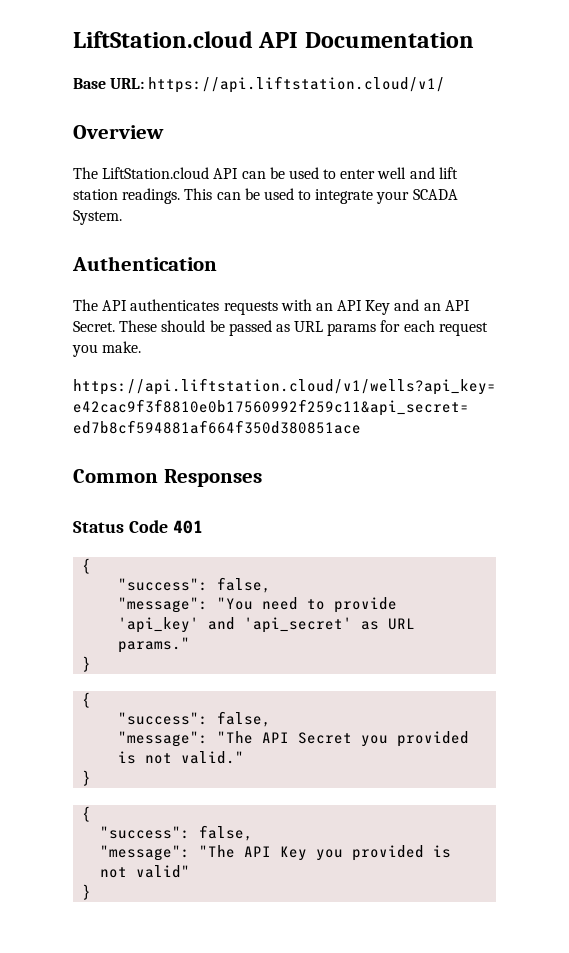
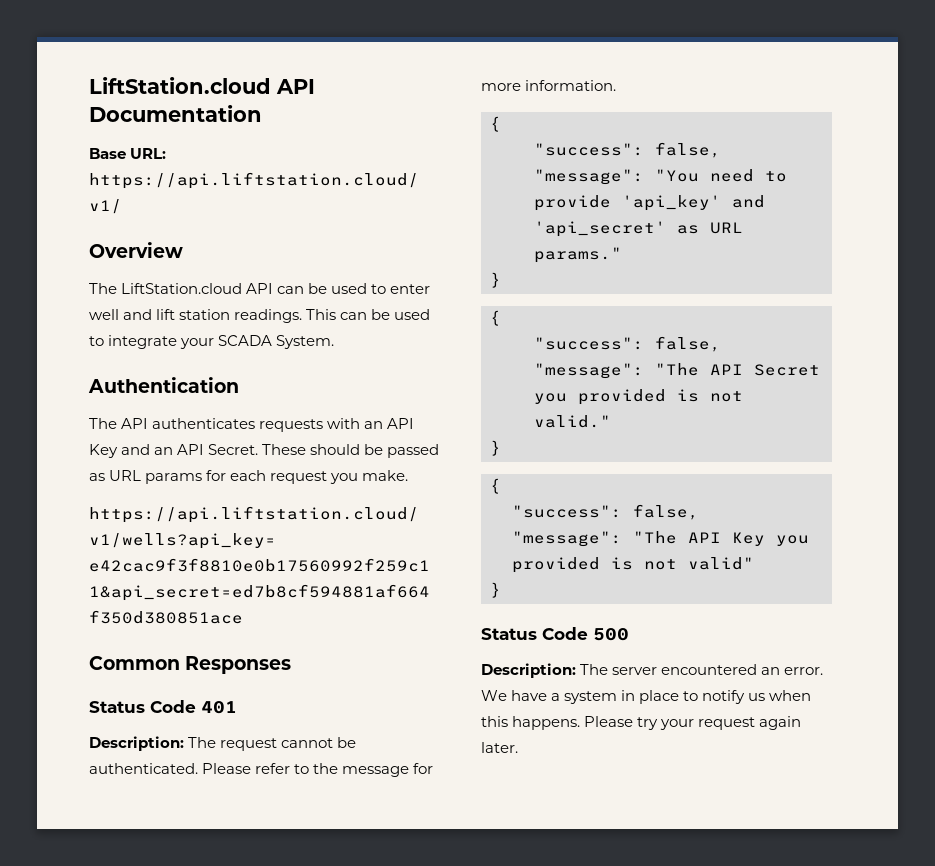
(203, 527) none -> [89,736,357,751] [89,763,434,777] [481,80,617,91] // Description: The request cannot be authenticated. Please refer to the message for more information.
(92, 892) none -> [481,627,629,641] [481,663,824,678] [481,690,812,704] [481,716,802,730] [481,742,518,753] // Status Code 500 // Description: The server encountered an error. We have a system in place to notify us when this happens. Please try your request again later.

